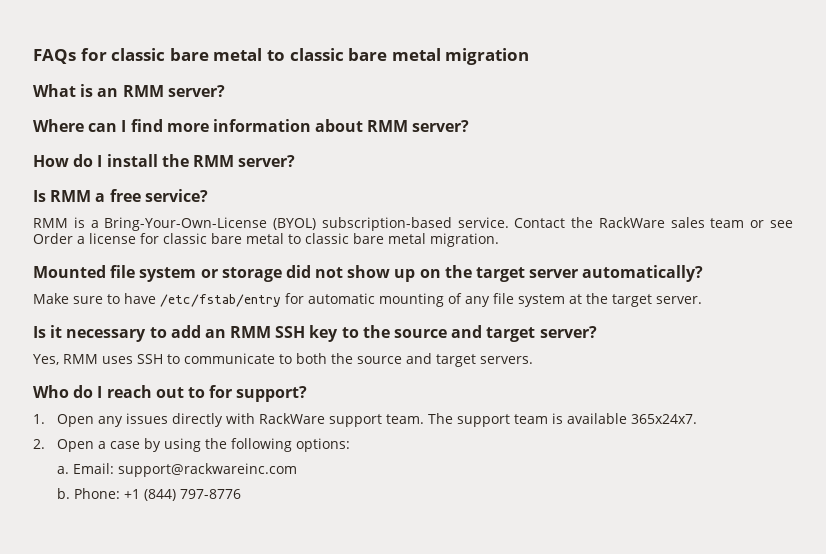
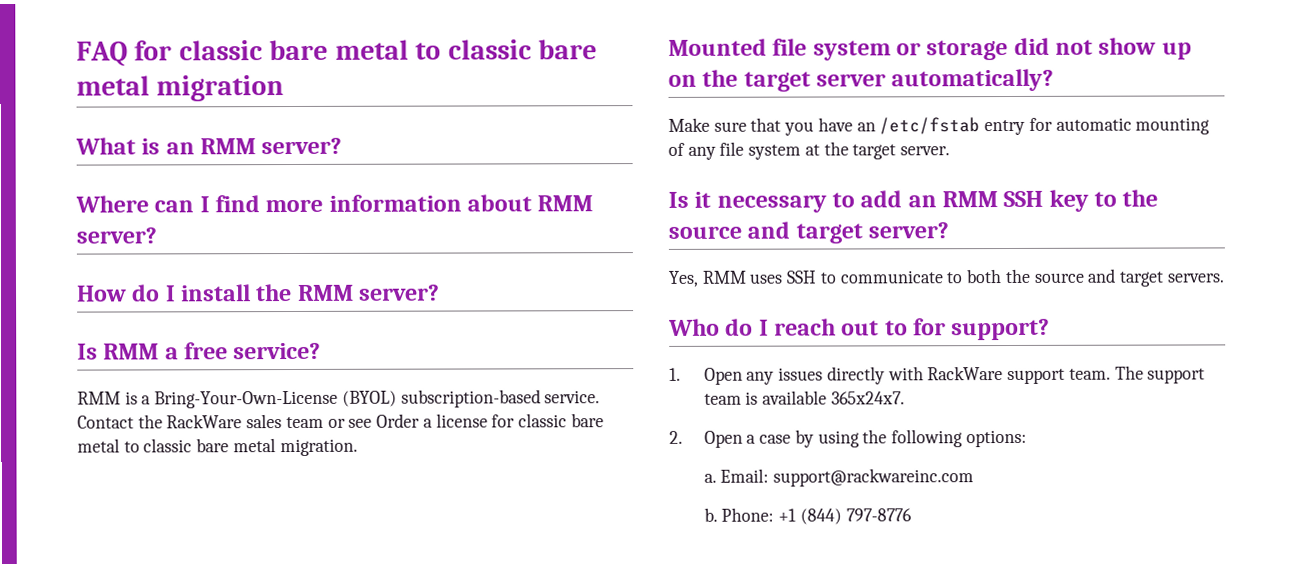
[33,49,76,64] FAQs -> [76,41,128,67] FAQ
[107,293,281,307] to have /etc/fstab/entry -> [750,117,1026,136] that you have an /etc/fstab entry

